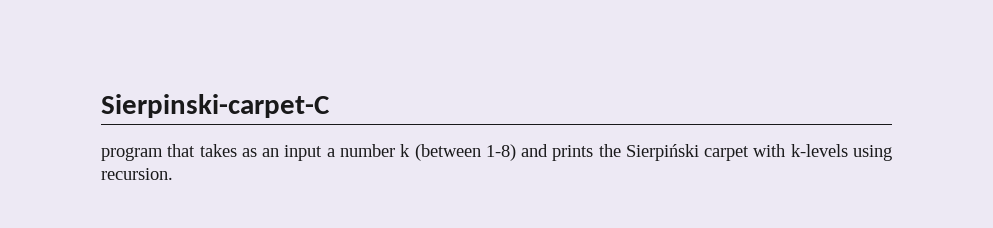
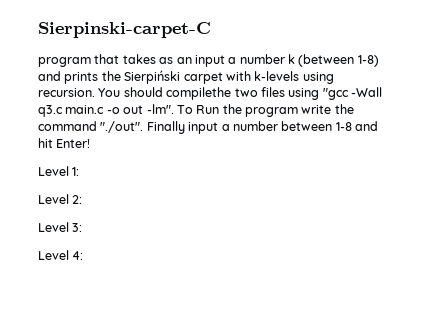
(173, 174) none -> [98,87,382,100] [38,104,354,117] [38,121,378,134] [38,138,91,148] [38,166,80,176] [38,194,83,204] [38,222,83,232] [38,250,84,260] You should compilethe two files using "gcc -Wall q3.c main.c -o out -lm". To Run the program write the command "./out". Finally input a number between 1-8 and hit Enter! // Level 1: // Level 2: // Level 3: // Level 4:

